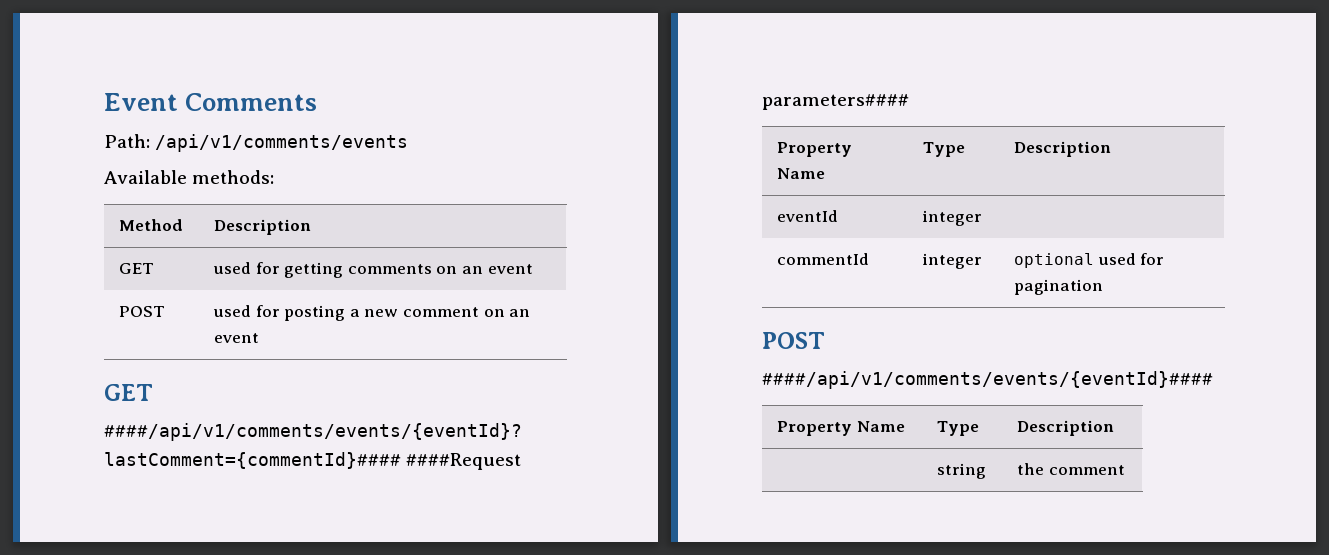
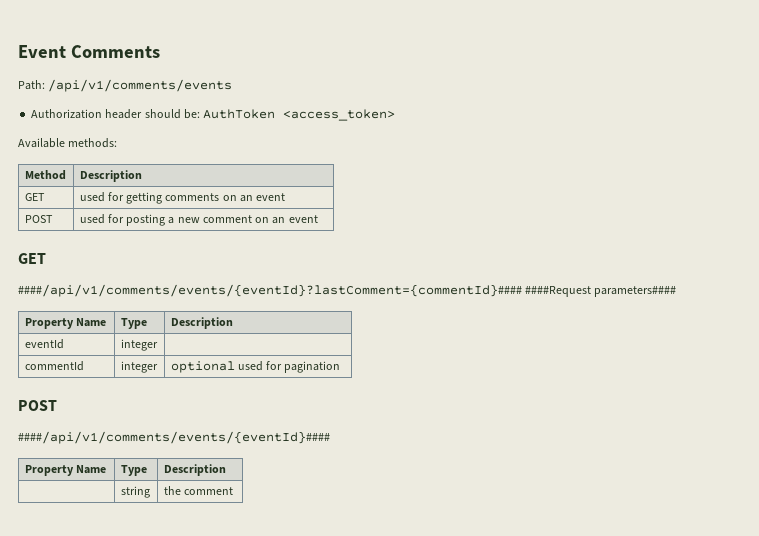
(409, 143) none -> [31,109,396,121] // Authorization header should be: AuthToken <access_token>

